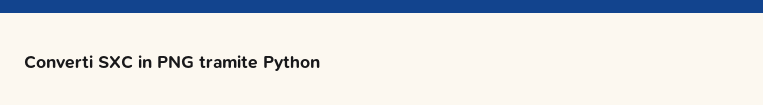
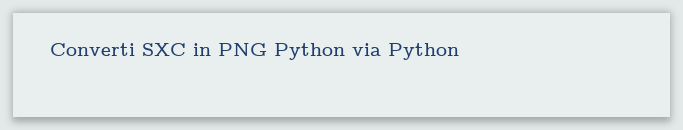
[199,55,258,69] tramite -> [274,43,381,60] Python via

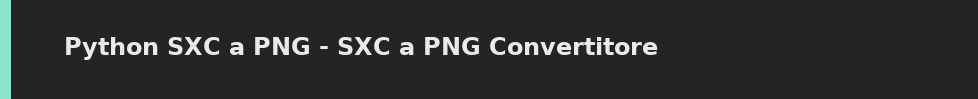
[50,43,459,60] Converti SXC in PNG Python via Python -> [64,37,658,60] Python SXC a PNG - SXC a PNG Convertitore

